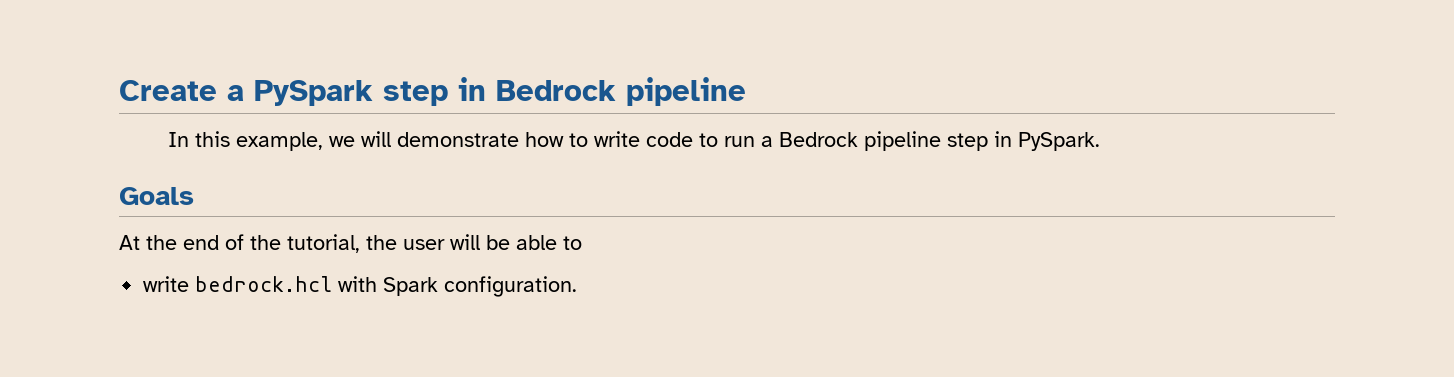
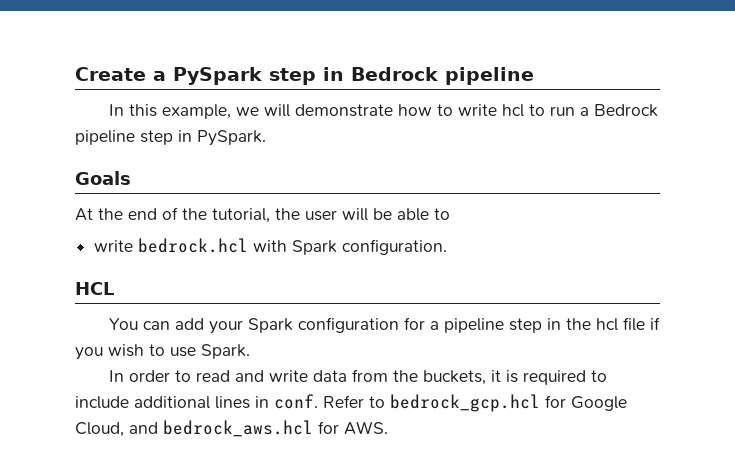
[645,132,693,147] code -> [501,104,524,117] hcl
(578, 286) none -> [75,282,114,295] [108,317,660,334] [75,344,250,360] [108,369,607,385] [75,394,627,412] [75,420,388,437] // HCL // You can add your Spark configuration for a pipeline step in the hcl file if you wish to use Spark. // In order to read and write data from the buckets, it is required to include additional lines in conf. Refer to bedrock_gcp.hcl for Google Cloud, and bedrock_aws.hcl for AWS.

